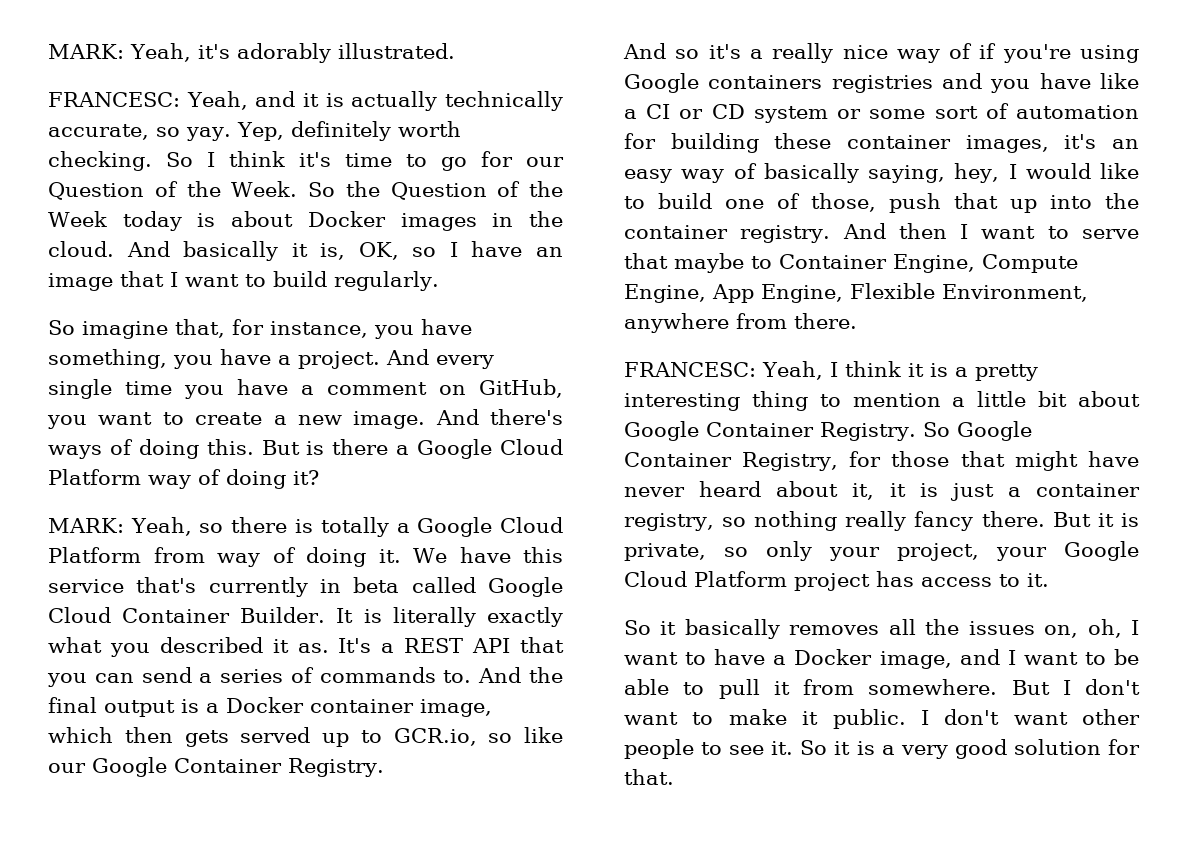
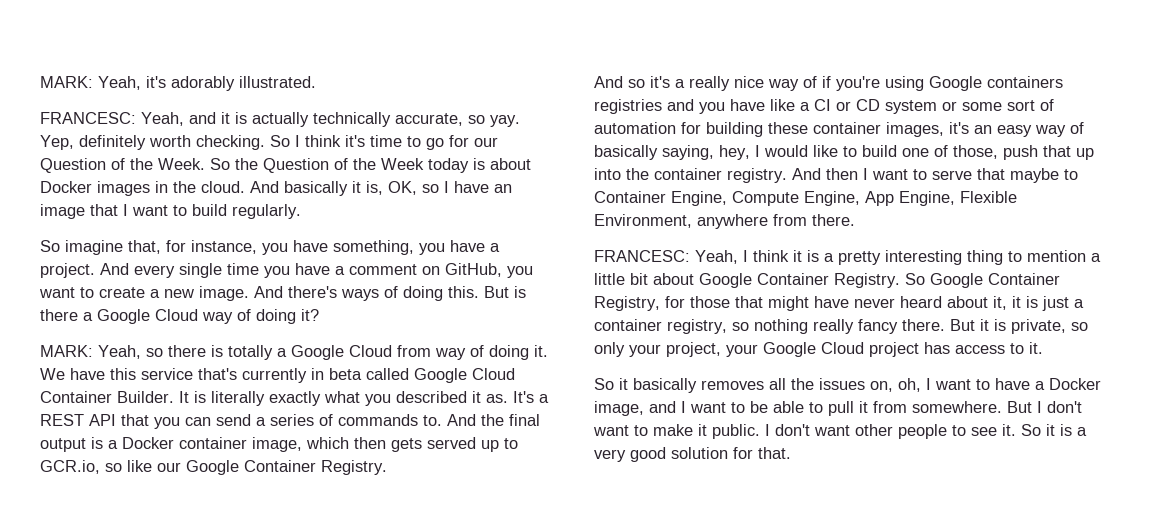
[48,469,141,485] Platform -> (198, 315) none
[48,547,141,563] Platform -> (392, 351) none
[694,571,787,587] Platform -> (864, 348) none

